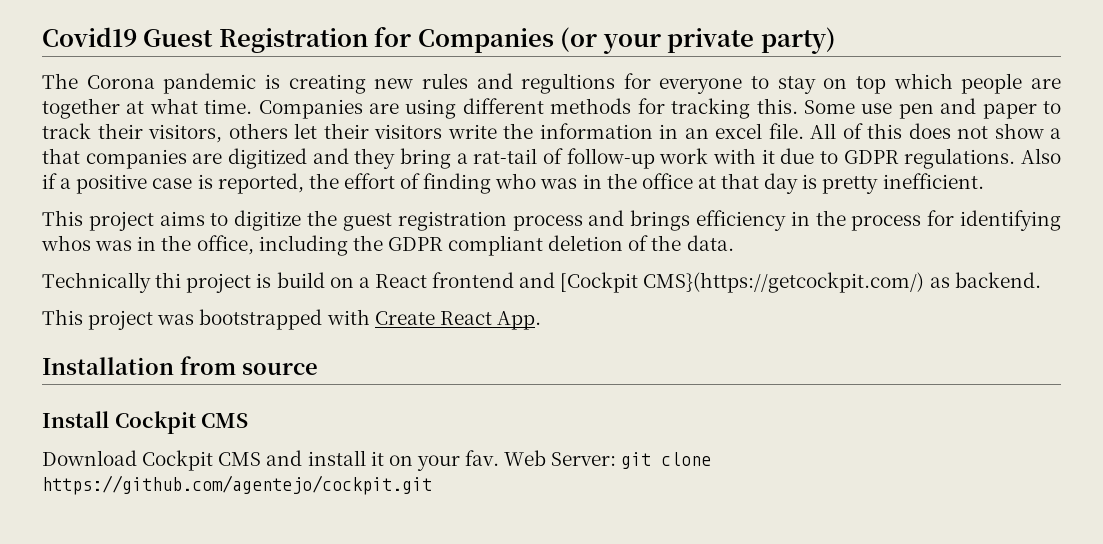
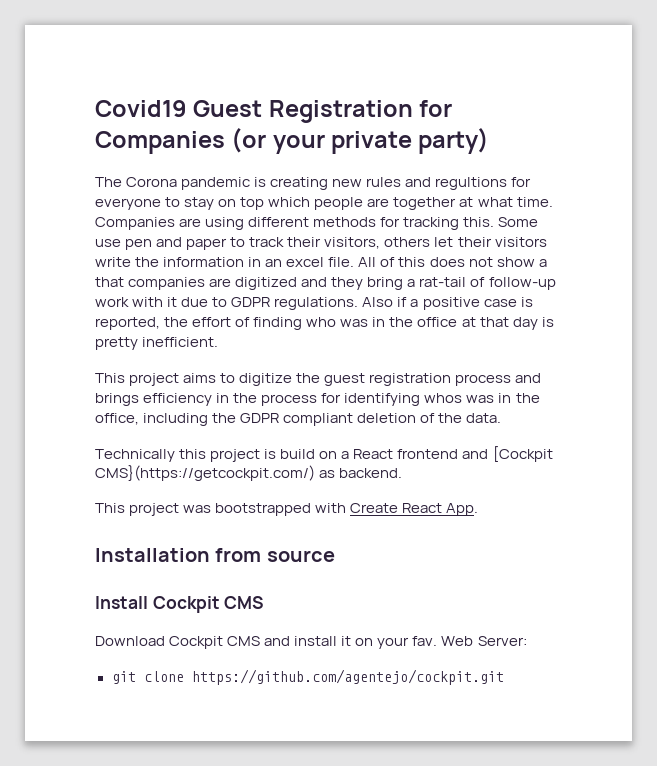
[155,272,182,288] thi -> [179,449,207,459] this
(617, 459) none -> (527, 641) //

